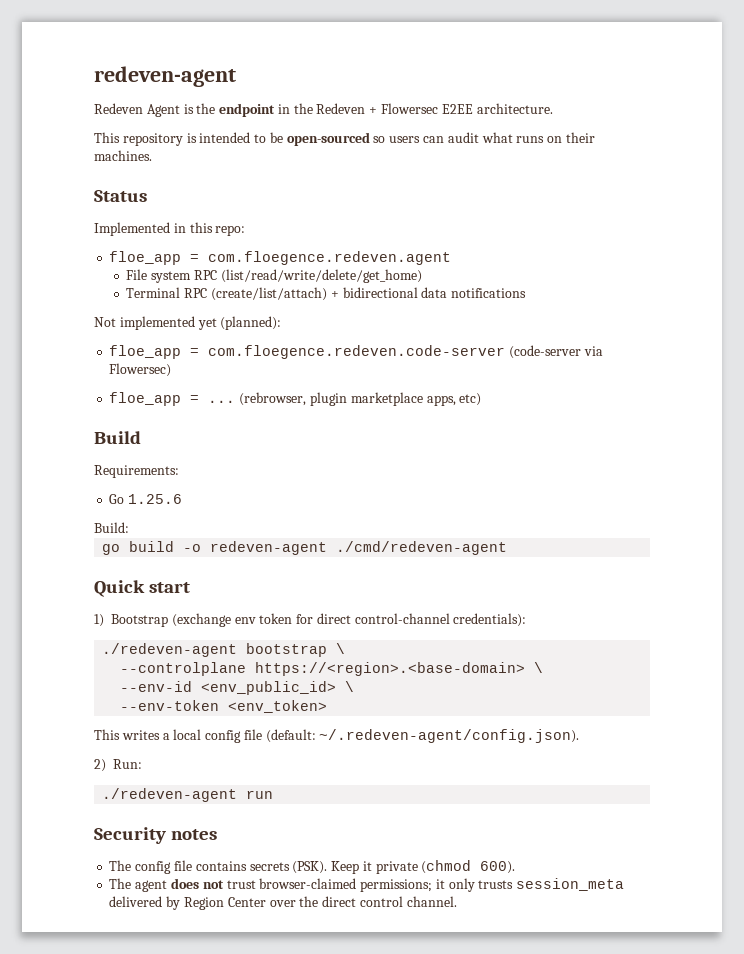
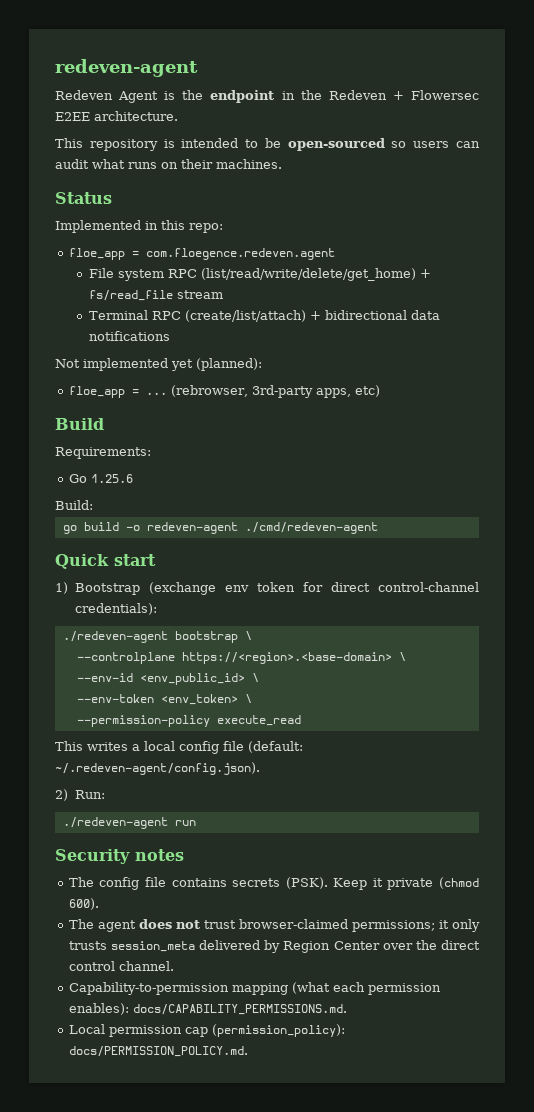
(422, 276) none -> [419,269,431,278] [88,290,223,301] + fs/read_file stream
[109,345,603,359] [109,363,172,377] // floe_app = com.floegence.redeven.code-server (code-server via Flowersec) -> (262, 364) none
[309,392,423,406] plugin marketplace -> [251,385,313,398] 3rd-party
(328, 706) none -> [244,694,252,703] [76,715,301,727] \ // --permission-policy execute_read
(457, 901) none -> [68,982,441,995] [68,1003,347,1015] [68,1024,345,1037] [68,1046,248,1057] // Capability-to-permission mapping (what each permission enables): docs/CAPABILITY_PERMISSIONS.md. // Local permission cap (permission_policy): docs/PERMISSION_POLICY.md.

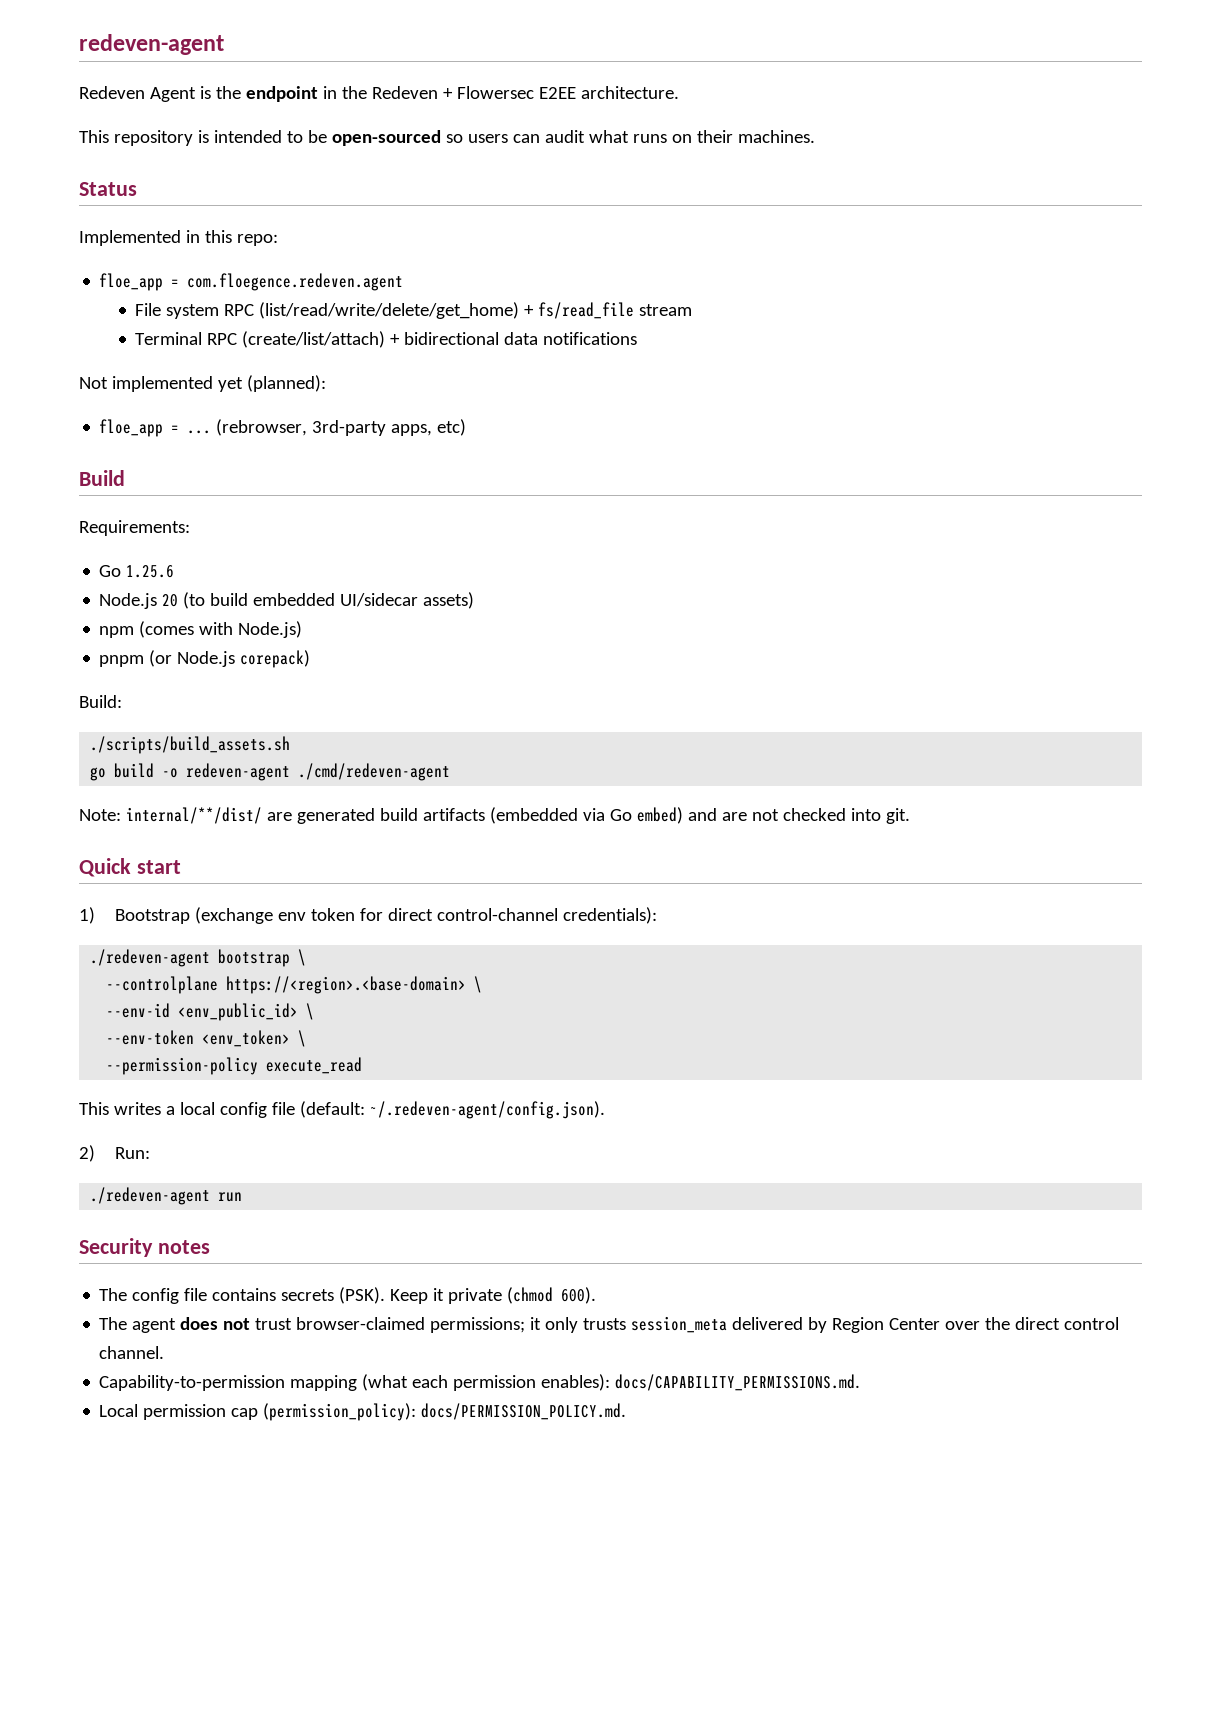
(133, 478) none -> [99,592,475,609] [99,621,303,638] [99,650,311,668] // Node.js 20 (to build embedded UI/sidecar assets) // npm (comes with Node.js) // pnpm (or Node.js corepack)
(93, 505) none -> [90,736,291,754] // ./scripts/build_assets.sh
(378, 528) none -> [79,807,910,824] // Note: internal/**/dist/ are generated build artifacts (embedded via Go embed) and are not checked into git.

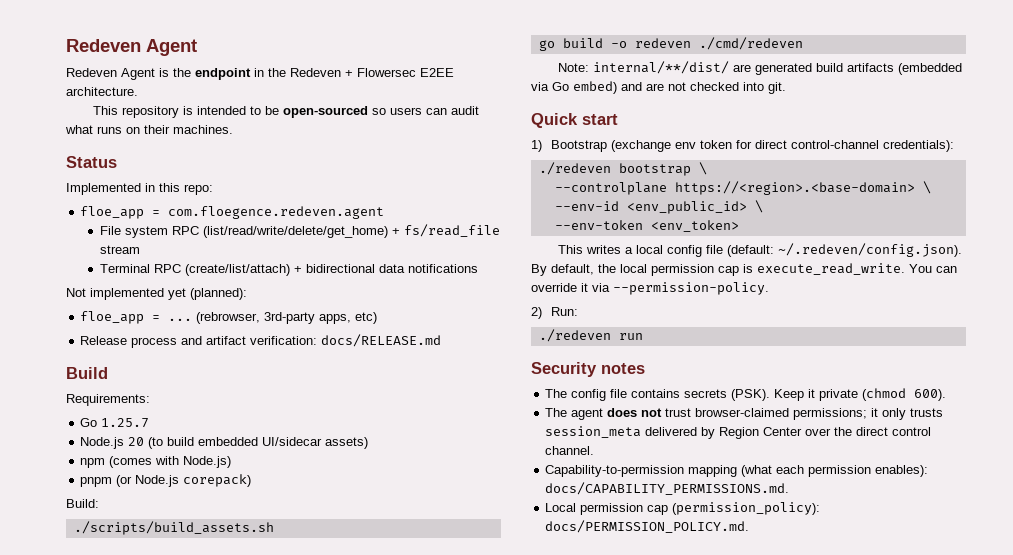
[79,34,224,55] redeven-agent -> [66,39,197,56] Redeven Agent
(467, 427) none -> [80,334,442,348] // Release process and artifact verification: docs/RELEASE.md
[126,565,175,578] 1.25.6 -> [101,418,150,428] 1.25.7
[186,763,451,781] redeven-agent ./cmd/redeven-agent -> [634,37,803,50] redeven ./cmd/redeven
[90,949,211,967] ./redeven-agent -> [538,162,611,175] ./redeven
[298,1030,307,1047] [106,1057,363,1075] \ // --permission-policy execute_read -> (739, 226) none
[369,1101,605,1119] ~/.redeven-agent/config.json). -> [778,243,963,257] [531,263,957,276] [531,282,769,295] ~/.redeven/config.json). By default, the local permission cap is execute_read_write. You can override it via --permission-policy.
[90,1187,211,1205] ./redeven-agent -> [538,329,611,342] ./redeven

